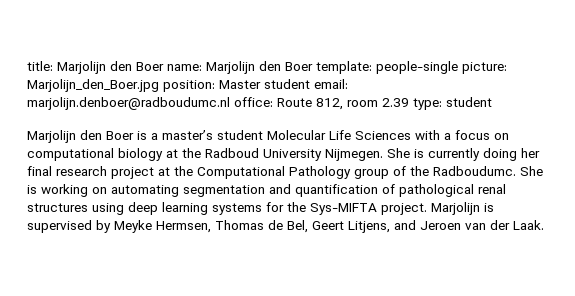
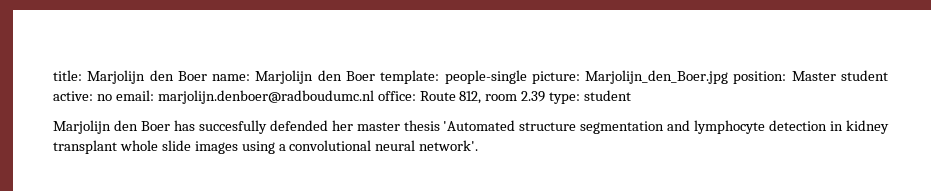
(310, 84) none -> [53,91,112,101] active: no
[137,130,509,140] [27,148,540,161] [27,166,543,179] [27,184,506,197] [27,202,494,215] [27,220,544,233] is a master’s student Molecular Life Sciences with a focus on computational biology at the Radboud University Nijmegen. She is currently doing her final research project at the Computational Pathology group of the Radboudumc. She is working on automating segmentation and quantification of pathological renal structures using deep learning systems for the Sys-MIFTA project. Marjolijn is supervised by Meyke Hermsen, Thomas de Bel, Geert Litjens, and Jeroen van der Laak. -> [173,120,889,134] [53,140,479,154] has succesfully defended her master thesis 'Automated structure segmentation and lymphocyte detection in kidney transplant whole slide images using a convolutional neural network'.

